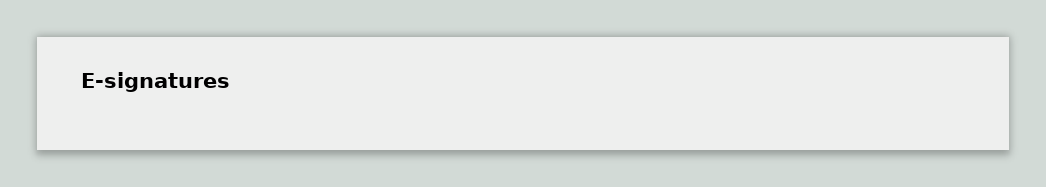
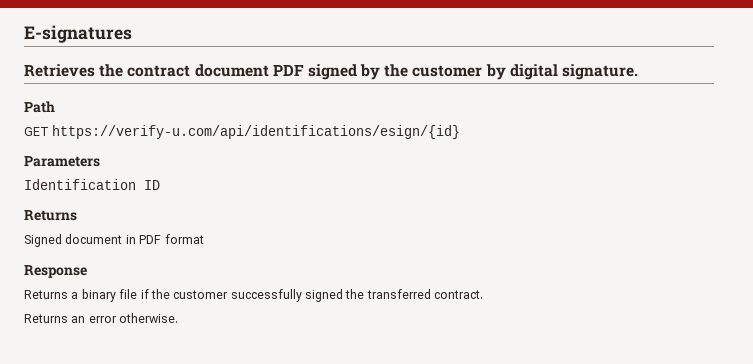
(230, 82) none -> [24,64,639,80] [24,101,55,113] [24,125,461,139] [24,156,100,167] [24,179,160,190] [24,210,77,221] [24,234,204,247] [24,265,87,278] [24,289,484,302] [24,313,179,323] // Retrieves the contract document PDF signed by the customer by digital signature. // Path // GET https://verify-u.com/api/identifications/esign/{id} // Parameters // Identification ID // Returns // Signed document in PDF format // Response // Returns a binary file if the customer successfully signed the transferred contract. // Returns an error otherwise.

